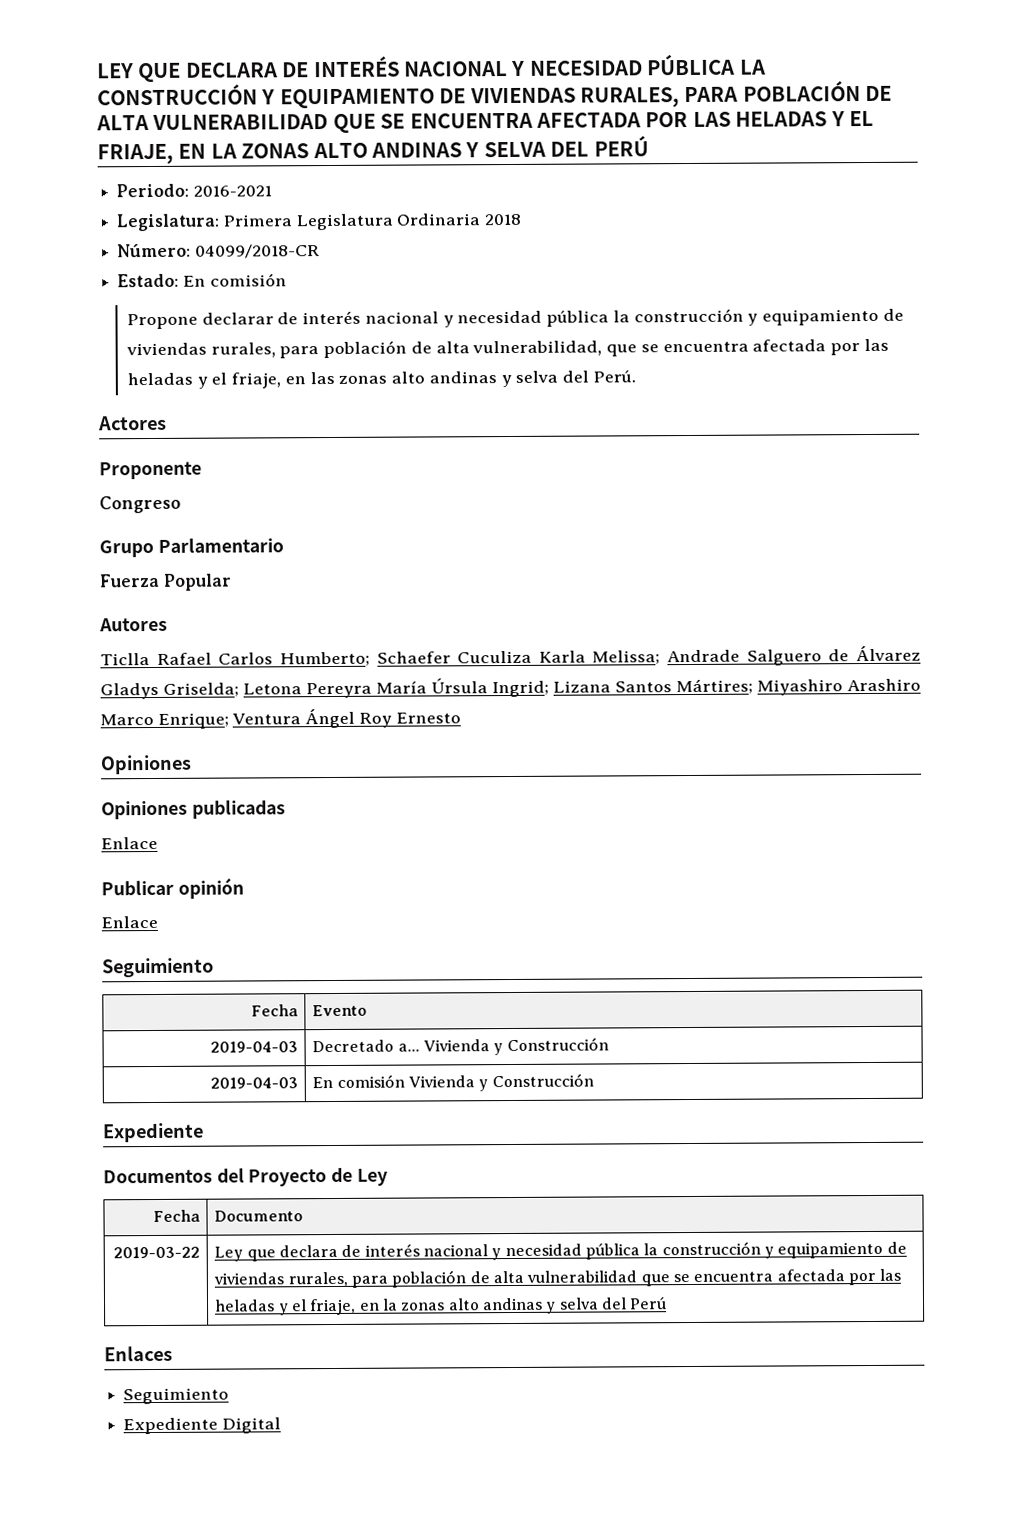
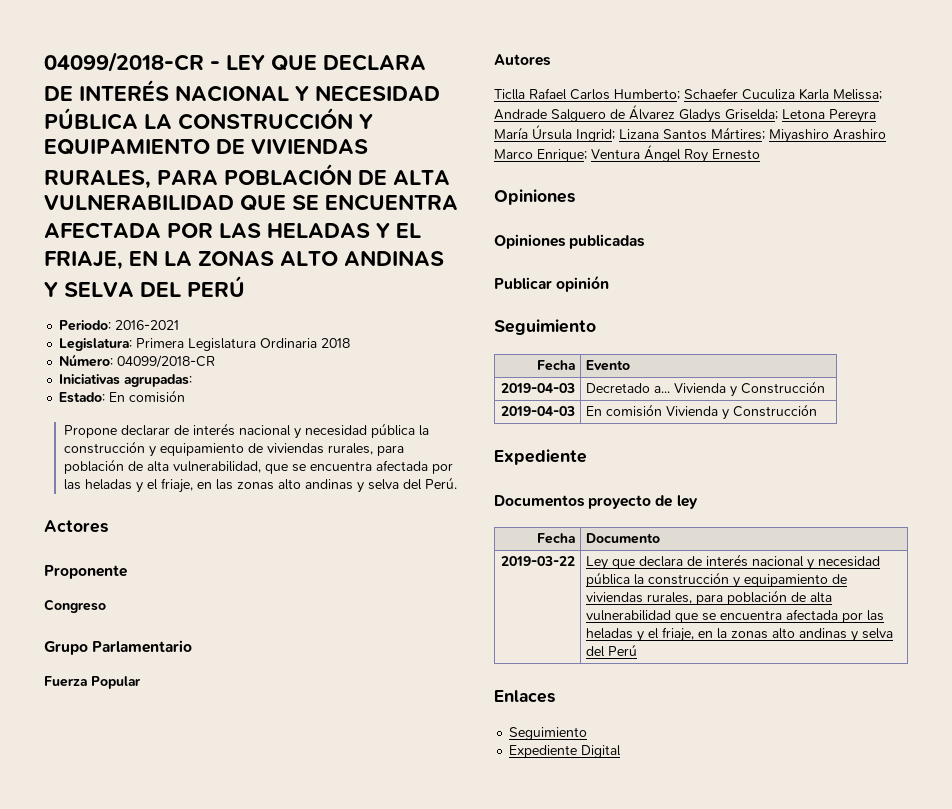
(97, 71) none -> [44,52,220,72] 04099/2018-CR -
(320, 251) none -> [59,374,193,387] // Iniciativas agrupadas:
[101,836,158,850] // Enlace -> (646, 241) none
[101,915,158,929] // Enlace -> (610, 283) none
[216,1167,388,1187] del Proyecto de Ley -> [588,495,698,509] proyecto de ley

